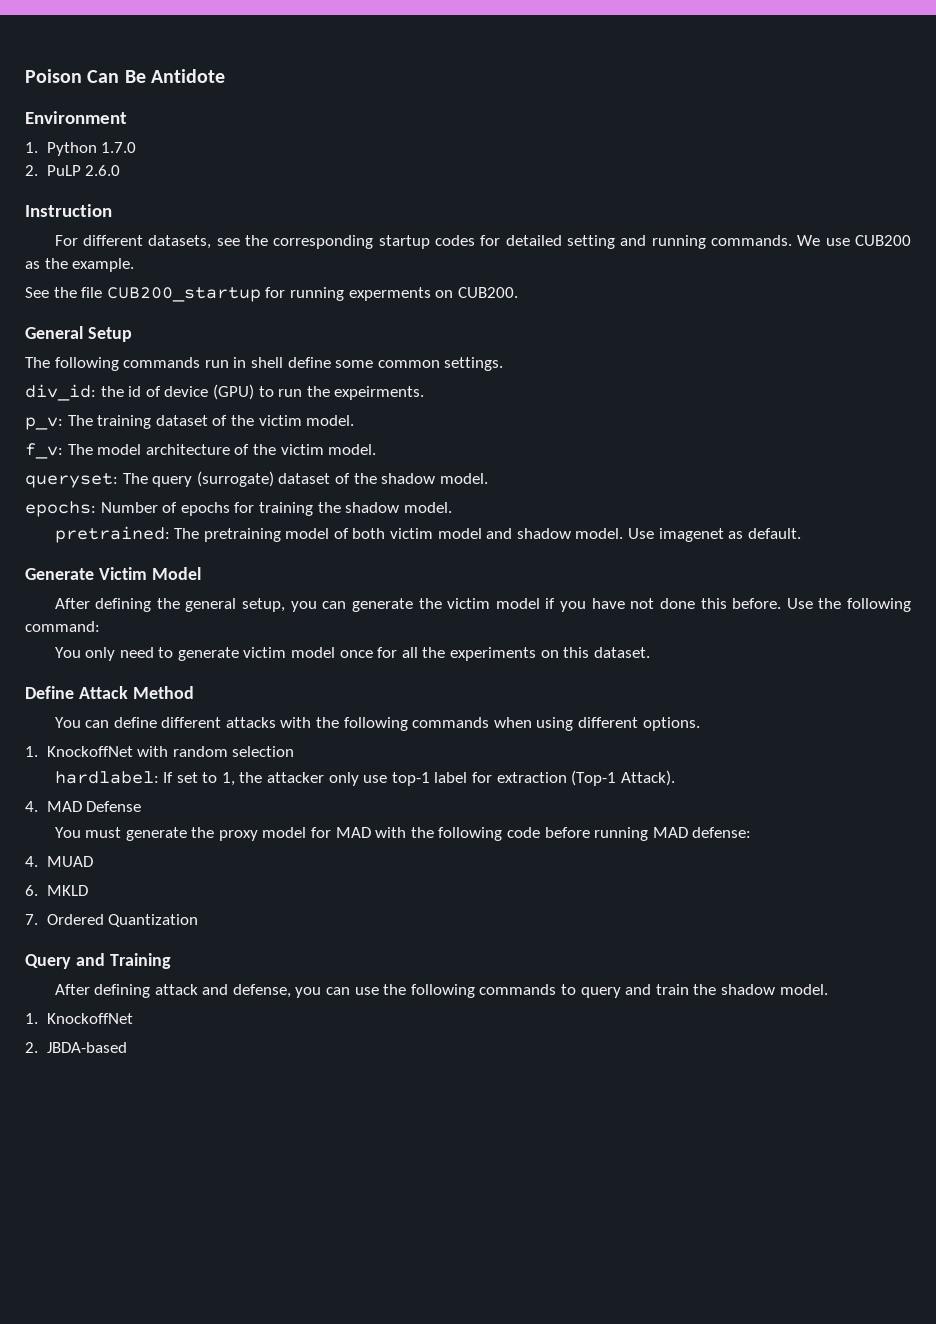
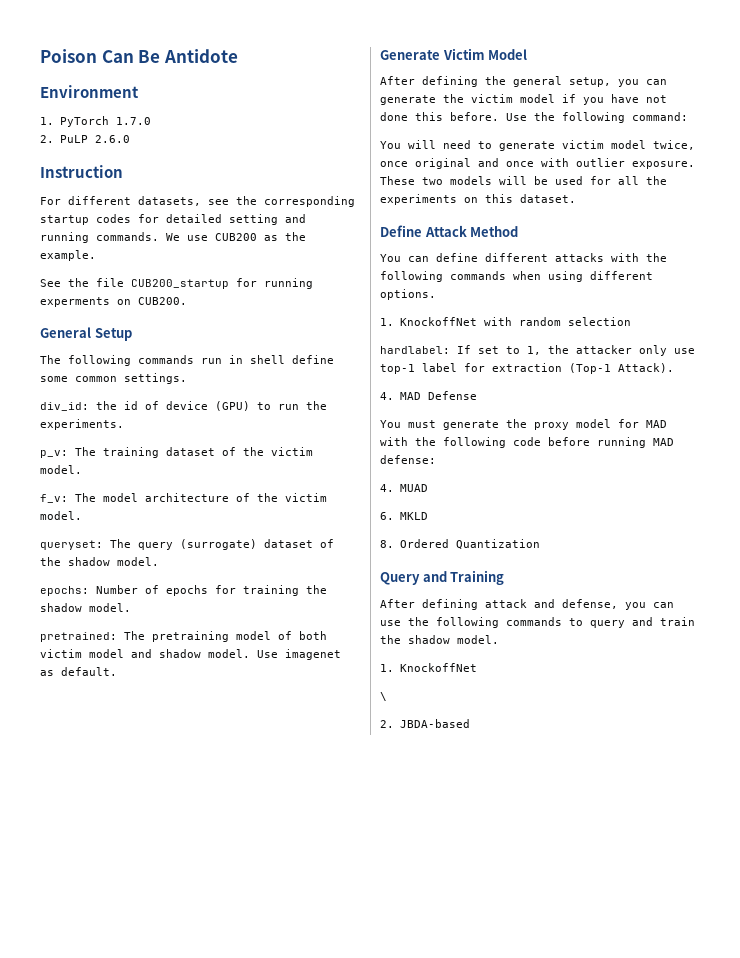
[46,142,97,156] Python -> [59,116,109,127] PyTorch
[334,386,425,400] expeirments. -> [40,419,124,430] experiments.
[85,647,116,661] only -> [408,140,436,149] will
[339,650,373,658] once -> [653,140,695,150] [380,158,695,169] [380,176,583,185] twice, once original and once with outlier exposure. These two models will be used
[25,914,38,925] 7. -> [380,540,394,548] 8.
(133, 1018) none -> [380,692,387,701] // \

